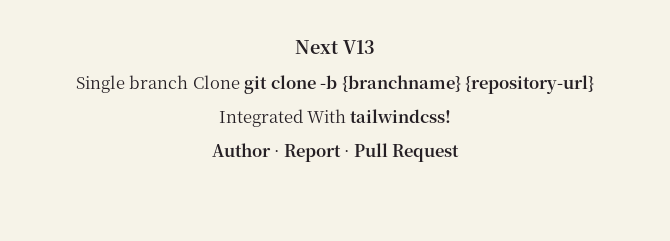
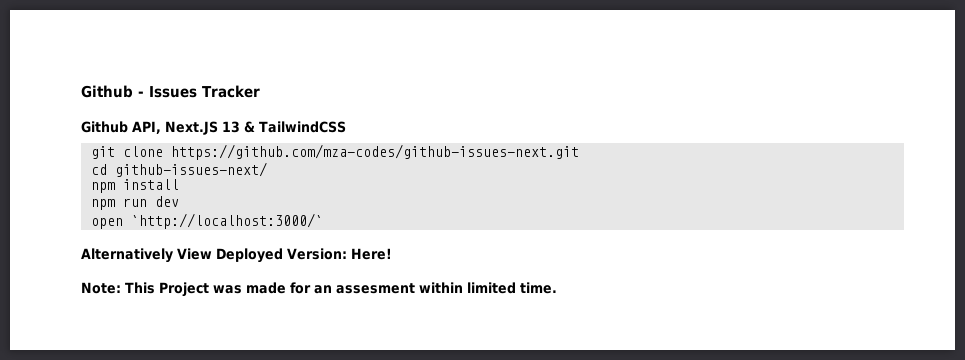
[295,40,375,54] [75,75,595,94] [218,109,452,127] [211,143,460,162] Next V13 // Single branch Clone git clone -b {branchname} {repository-url} // Integrated With tailwindcss! // Author · Report · Pull Request -> [81,85,260,98] [81,121,346,135] [90,144,579,160] [90,162,267,177] [90,179,179,193] [90,196,179,210] [90,213,323,229] [81,248,392,263] [81,282,557,297] Github - Issues Tracker // Github API, Next.JS 13 & TailwindCSS // git clone https://github.com/mza-codes/github-issues-next.git // cd github-issues-next/ // npm install // npm run dev // open `http://localhost:3000/` // Alternatively View Deployed Version: Here! // Note: This Project was made for an assesment within limited time.

